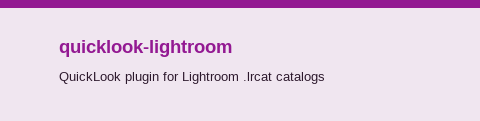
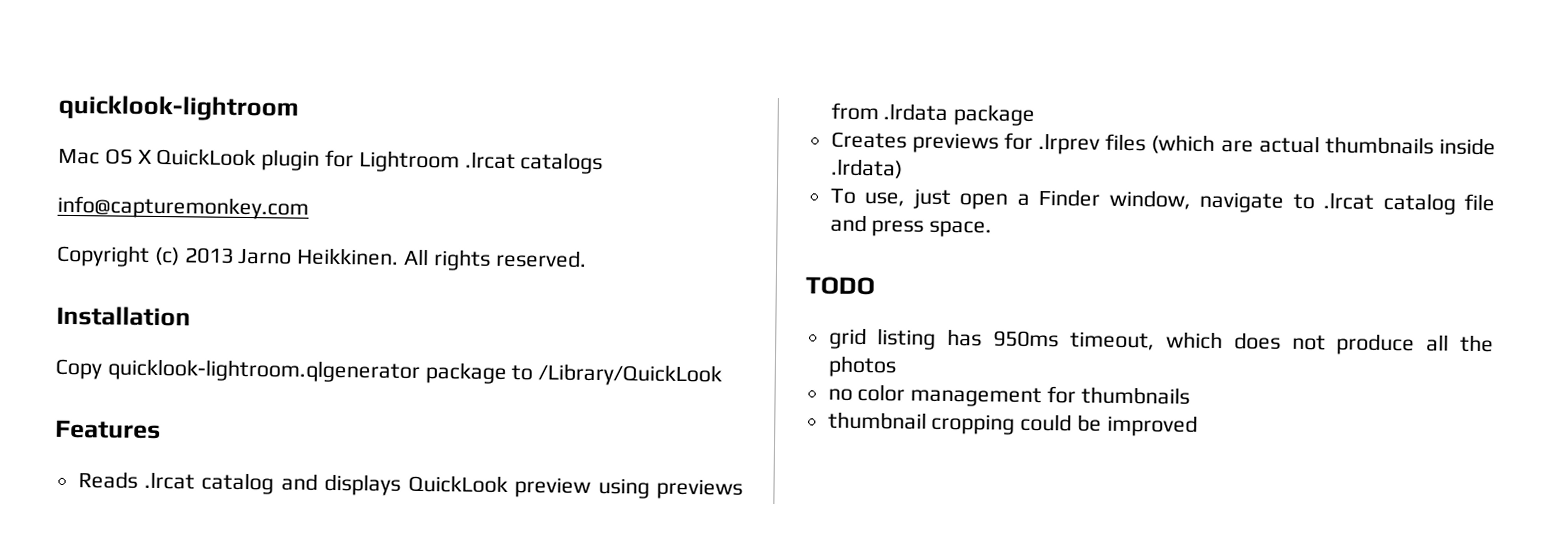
(232, 48) none -> [58,148,152,165] Mac OS X
(325, 78) none -> [57,195,309,220] [56,244,587,271] [56,305,191,327] [55,358,723,387] [55,419,161,440] [77,471,743,500] [830,102,1036,126] [830,131,1496,156] [830,158,903,179] [829,188,1495,215] [829,214,993,238] [805,276,875,296] [828,327,1494,356] [827,355,897,378] [827,383,1190,408] [827,411,1198,437] // info@capturemonkey.com // Copyright (c) 2013 Jarno Heikkinen. All rights reserved. // Installation // Copy quicklook-lightroom.qlgenerator package to /Library/QuickLook // Features // Reads .lrcat catalog and displays QuickLook preview using previews from .lrdata package // Creates previews for .lrprev files (which are actual thumbnails inside .lrdata) // To use, just open a Finder window, navigate to .lrcat catalog file and press space. // TODO // grid listing has 950ms timeout, which does not produce all the photos // no color management for thumbnails // thumbnail cropping could be improved

